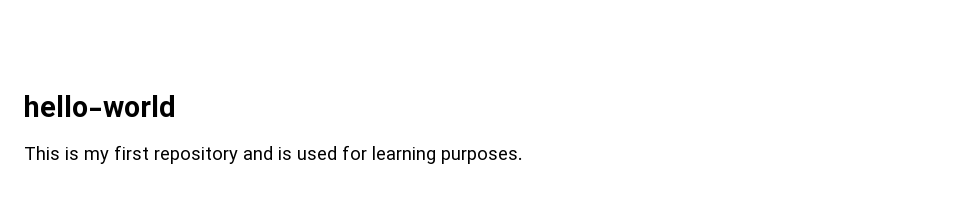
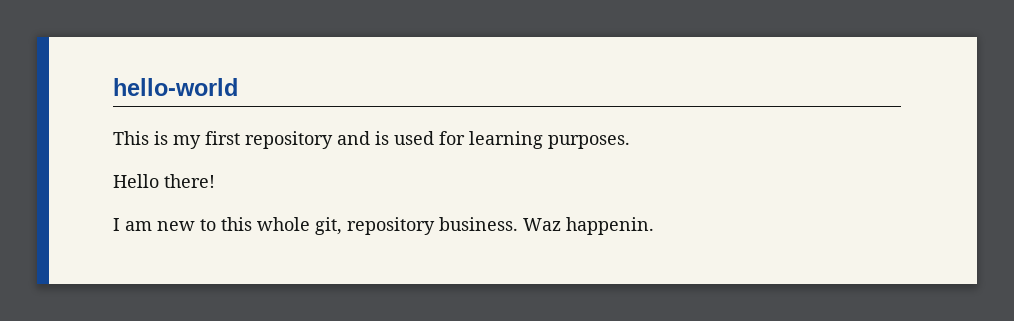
(522, 157) none -> [113,174,215,188] [113,217,654,235] // Hello there! // I am new to this whole git, repository business. Waz happenin.

